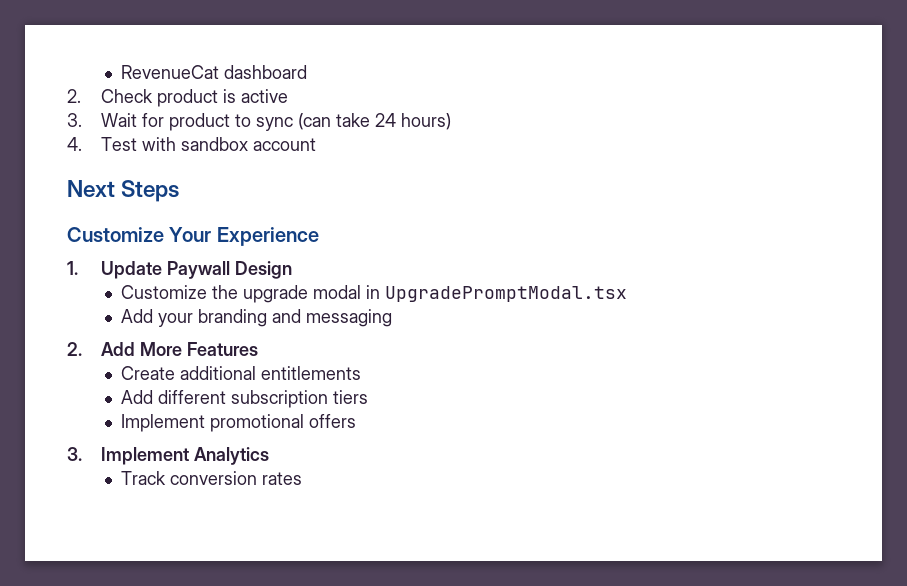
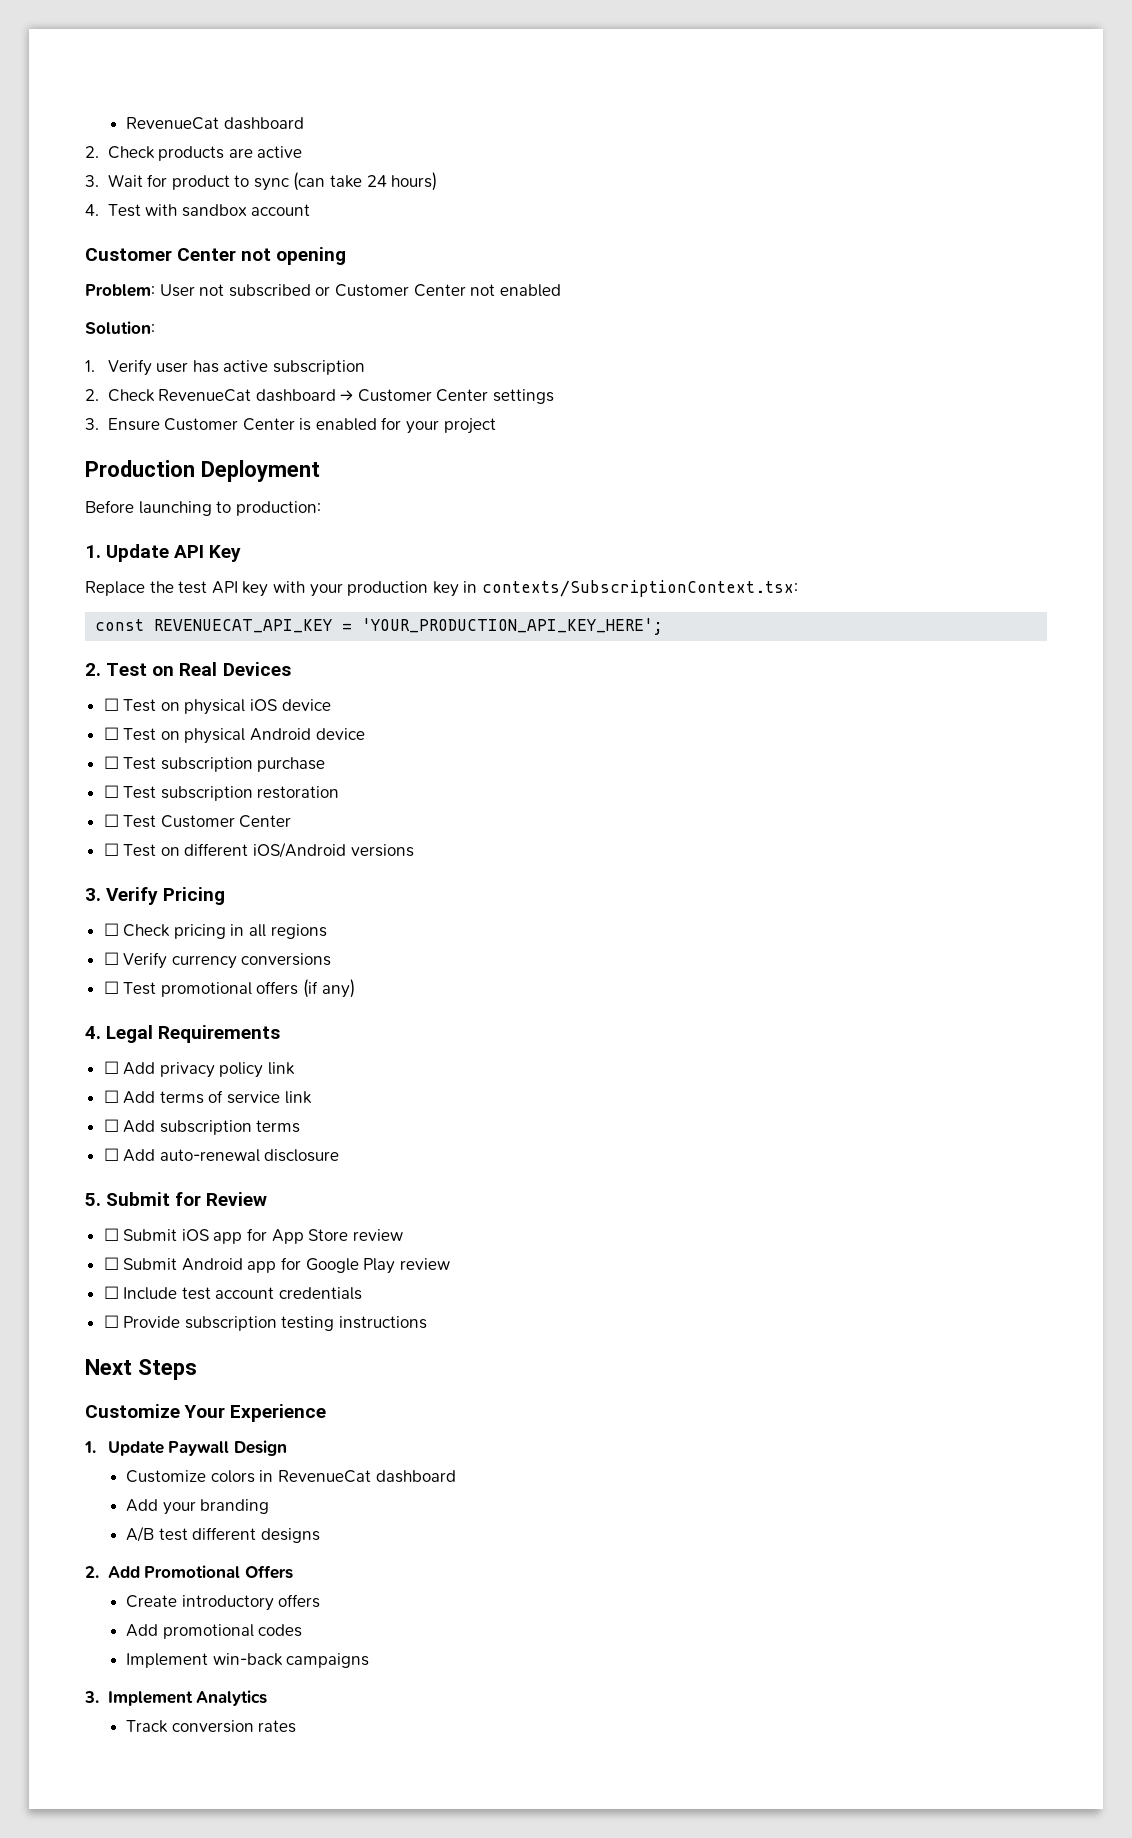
[156,89,236,107] product is -> [158,146,253,161] products are
(316, 144) none -> [85,247,347,265] [85,284,561,297] [85,321,155,334] [85,359,365,376] [85,389,555,404] [85,417,496,434] [85,460,320,482] [85,500,321,516] [85,544,242,562] [85,580,798,597] [95,618,664,635] [85,662,291,676] [103,698,331,715] [103,727,365,744] [103,756,326,772] [103,785,340,801] [103,814,292,828] [103,842,414,858] [85,887,226,905] [103,923,327,939] [103,952,332,969] [103,979,355,998] [85,1025,281,1043] [103,1061,296,1078] [103,1090,312,1104] [103,1119,301,1135] [103,1148,340,1162] [85,1192,268,1206] [103,1228,403,1244] [103,1257,450,1274] [103,1286,363,1300] [103,1315,428,1331] // Customer Center not opening // Problem: User not subscribed or Customer Center not enabled // Solution: // 1. Verify user has active subscription // 2. Check RevenueCat dashboard → Customer Center settings // 3. Ensure Customer Center is enabled for your project // Production Deployment // Before launching to production: // 1. Update API Key // Replace the test API key with your production key in contexts/SubscriptionContext.tsx: // const REVENUECAT_API_KEY = 'YOUR_PRODUCTION_API_KEY_HERE'; // 2. Test on Real Devices // ☐ Test on physical iOS device // ☐ Test on physical Android device // ☐ Test subscription purchase // ☐ Test subscription restoration // ☐ Test Customer Center // ☐ Test on different iOS/Android versions // 3. Verify Pricing // ☐ Check pricing in all regions // ☐ Verify currency conversions // ☐ Test promotional offers (if any) // 4. Legal Requirements // ☐ Add privacy policy link // ☐ Add terms of service link // ☐ Add subscription terms // ☐ Add auto-renewal disclosure // 5. Submit for Review // ☐ Submit iOS app for App Store review // ☐ Submit Android app for Google Play review // ☐ Include test account credentials // ☐ Provide subscription testing instructions
[211,285,627,303] the upgrade modal in UpgradePromptModal.tsx -> [210,1470,456,1483] colors in RevenueCat dashboard
[271,309,392,327] and messaging -> [126,1526,320,1543] // A/B test different designs
[139,342,258,356] More Features -> [144,1565,293,1579] Promotional Offers
[179,366,361,380] [120,390,368,408] [120,414,356,432] additional entitlements // Add different subscription tiers // Implement promotional offers -> [181,1594,321,1611] [126,1624,303,1639] [126,1653,370,1668] introductory offers // Add promotional codes // Implement win-back campaigns

